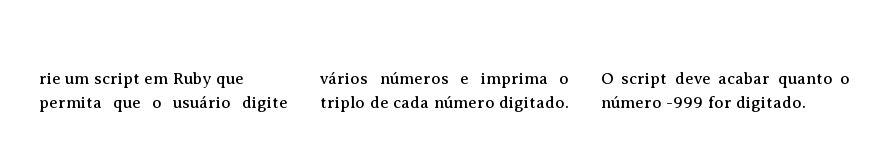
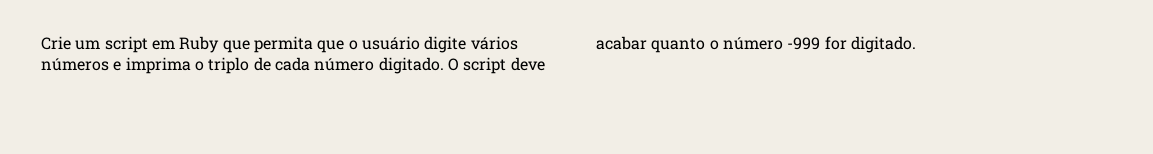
[39,72,61,84] rie -> [41,36,71,50] Crie

